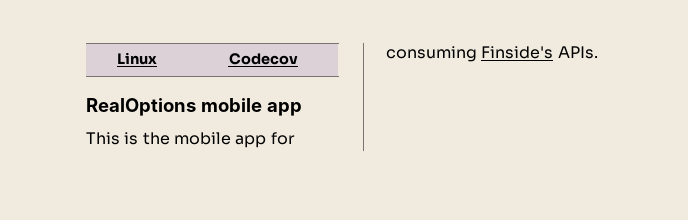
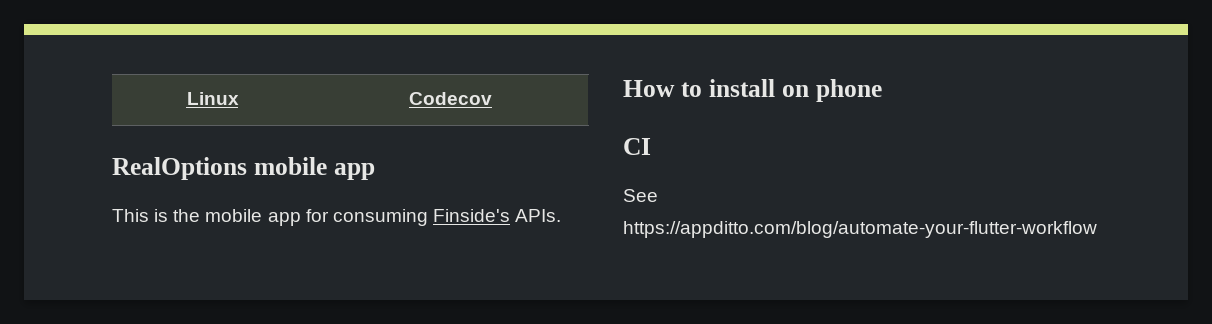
(598, 52) none -> [623,79,882,102] [623,138,651,155] [623,189,658,202] [623,221,1097,238] // How to install on phone // CI // See https://appditto.com/blog/automate-your-flutter-workflow

